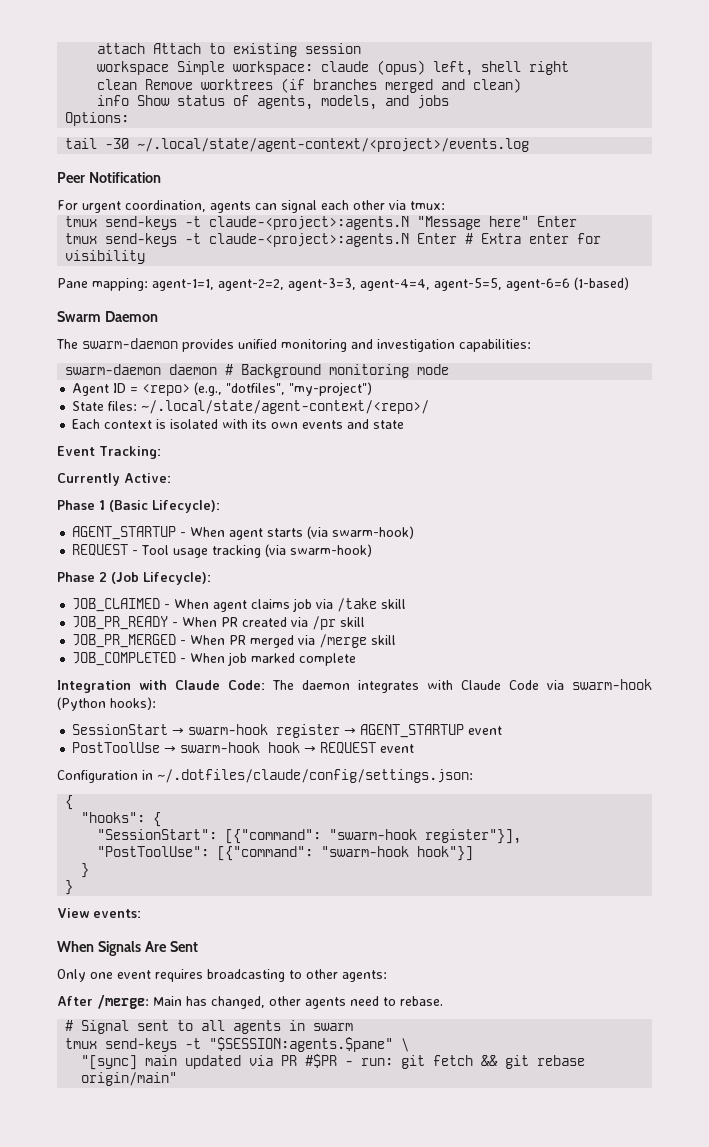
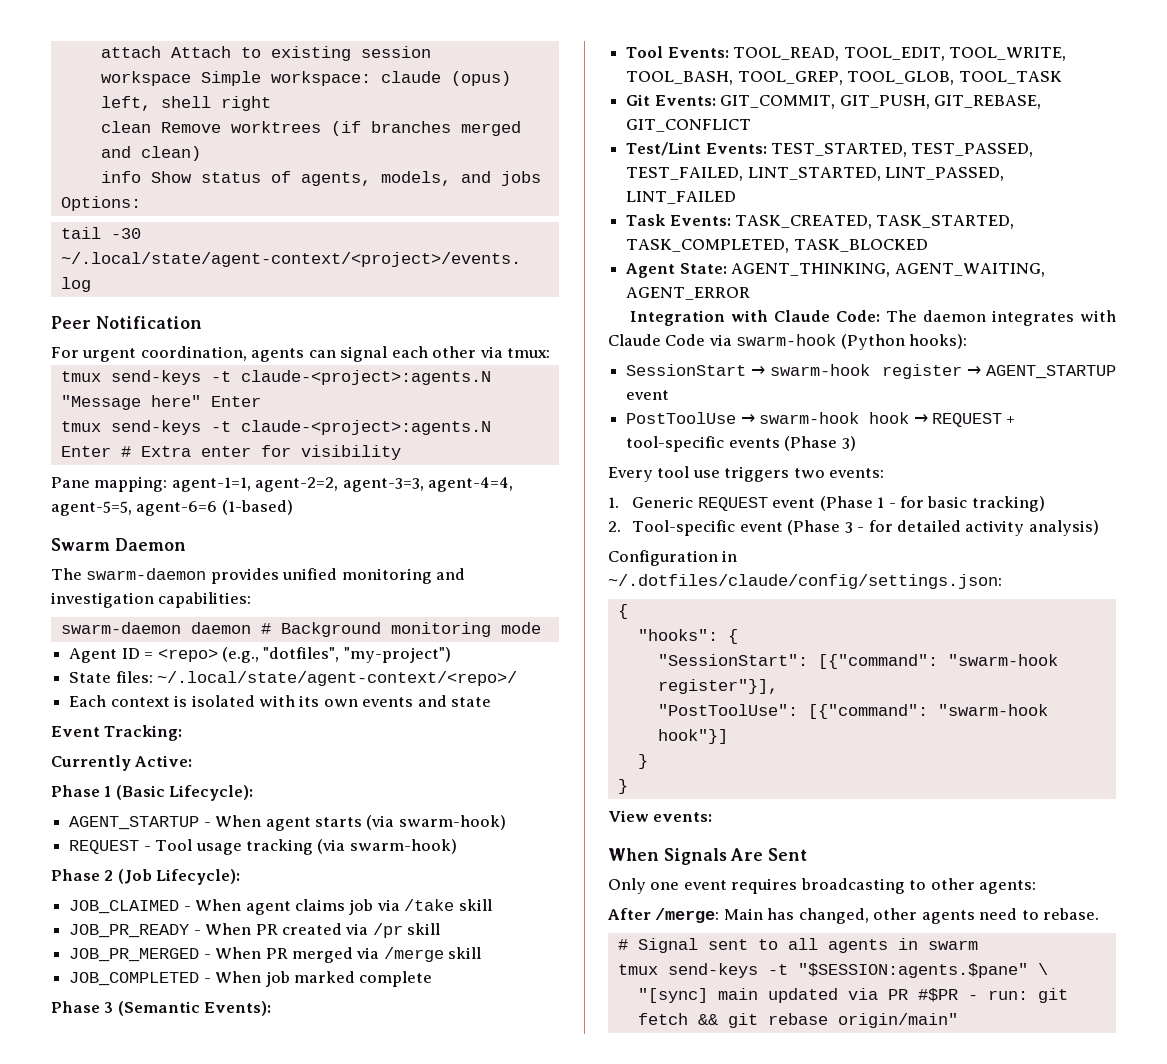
(357, 659) none -> [51,1001,272,1016] [626,46,1066,61] [626,71,1062,85] [626,94,1041,109] [626,119,752,132] [626,142,1034,157] [626,167,1005,181] [626,191,737,204] [626,214,1015,229] [626,239,928,253] [626,263,1045,278] [626,287,751,300] // Phase 3 (Semantic Events): // Tool Events: TOOL_READ, TOOL_EDIT, TOOL_WRITE, TOOL_BASH, TOOL_GREP, TOOL_GLOB, TOOL_TASK // Git Events: GIT_COMMIT, GIT_PUSH, GIT_REBASE, GIT_CONFLICT // Test/Lint Events: TEST_STARTED, TEST_PASSED, TEST_FAILED, LINT_STARTED, LINT_PASSED, LINT_FAILED // Task Events: TASK_CREATED, TASK_STARTED, TASK_COMPLETED, TASK_BLOCKED // Agent State: AGENT_THINKING, AGENT_WAITING, AGENT_ERROR
[380,744,415,753] event -> [1006,416,1016,424] [626,436,856,452] [608,466,885,482] [608,496,1045,512] [608,520,1099,536] + tool-specific events (Phase 3) // Every tool use triggers two events: // 1. Generic REQUEST event (Phase 1 - for basic tracking) // 2. Tool-specific event (Phase 3 - for detailed activity analysis)

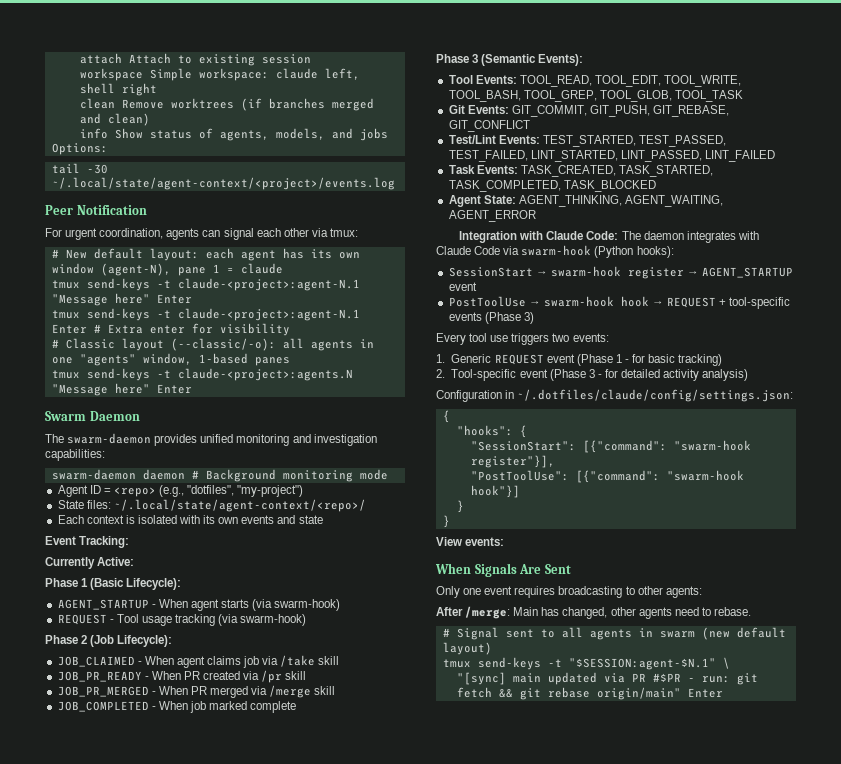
[450,71,511,86] (opus) -> (318, 73) none
(551, 353) none -> [51,248,360,261] [51,263,283,276] [51,278,360,291] [51,293,192,306] [51,308,360,321] [51,323,290,336] [51,338,374,351] [51,353,290,366] // # New default layout: each agent has its own window (agent-N), pane 1 = claude // tmux send-keys -t claude-<project>:agent-N.1 "Message here" Enter // tmux send-keys -t claude-<project>:agent-N.1 Enter # Extra enter for visibility // # Classic layout (--classic/-o): all agents in one "agents" window, 1-based panes
[60,420,491,435] [60,445,401,460] [51,476,514,492] [51,500,293,516] // tmux send-keys -t claude-<project>:agents.N Enter # Extra enter for visibility // Pane mapping: agent-1=1, agent-2=2, agent-3=3, agent-4=4, agent-5=5, agent-6=6 (1-based) -> (192, 389) none
[617,963,1028,978] // tmux send-keys -t "$SESSION:agents.$pane" -> [701,627,786,640] [442,642,492,655] [442,657,716,670] (new default layout) // tmux send-keys -t "$SESSION:agent-$N.1"
(958, 1020) none -> [687,688,723,698] Enter

